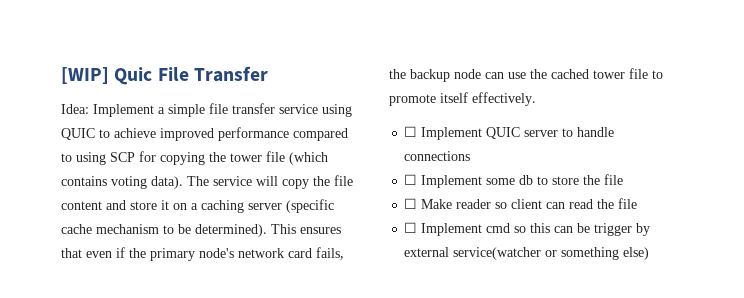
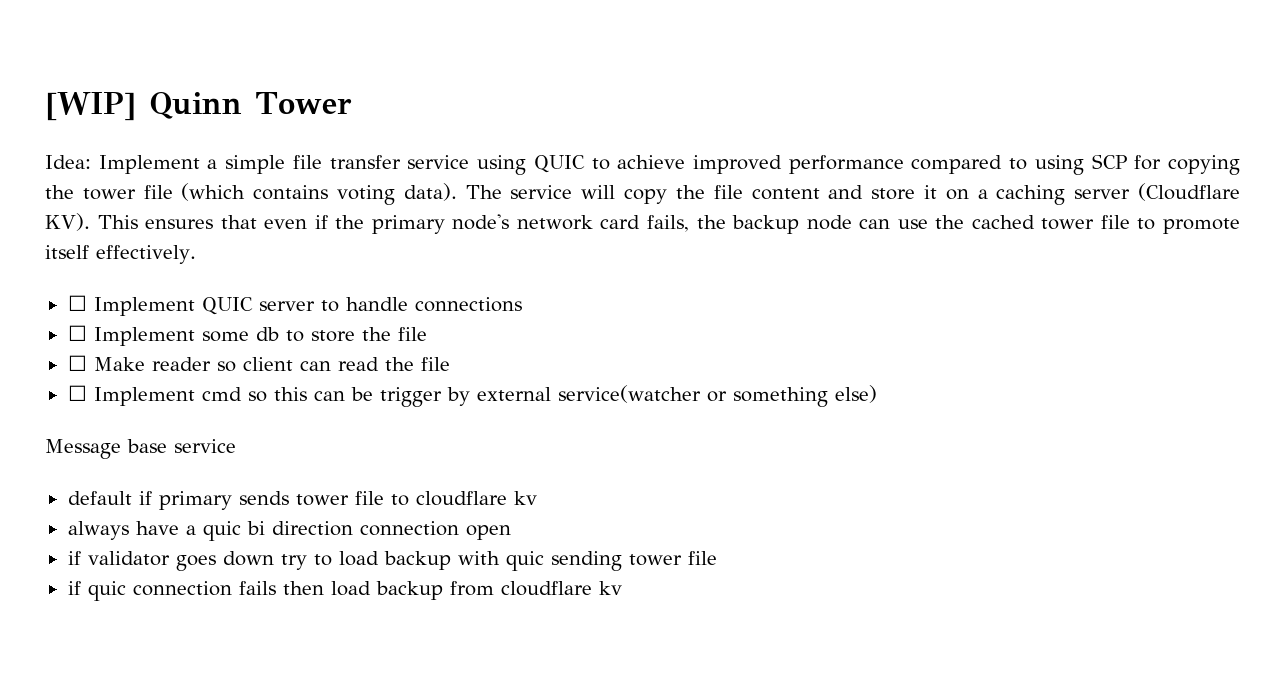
[114,66,268,85] Quic File Transfer -> [149,92,352,119] Quinn Tower
[286,199,334,213] [61,224,267,237] (specific cache mechanism to be determined). -> [1138,183,1241,201] [45,213,90,231] (Cloudflare KV).
(650, 253) none -> [45,439,236,459] [67,491,537,510] [67,521,511,541] [67,551,717,571] [67,581,622,601] // Message base service // default if primary sends tower file to cloudflare kv // always have a quic bi direction connection open // if validator goes down try to load backup with quic sending tower file // if quic connection fails then load backup from cloudflare kv

